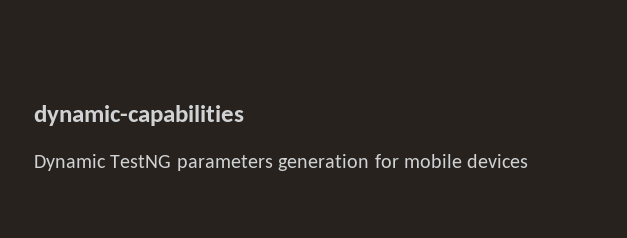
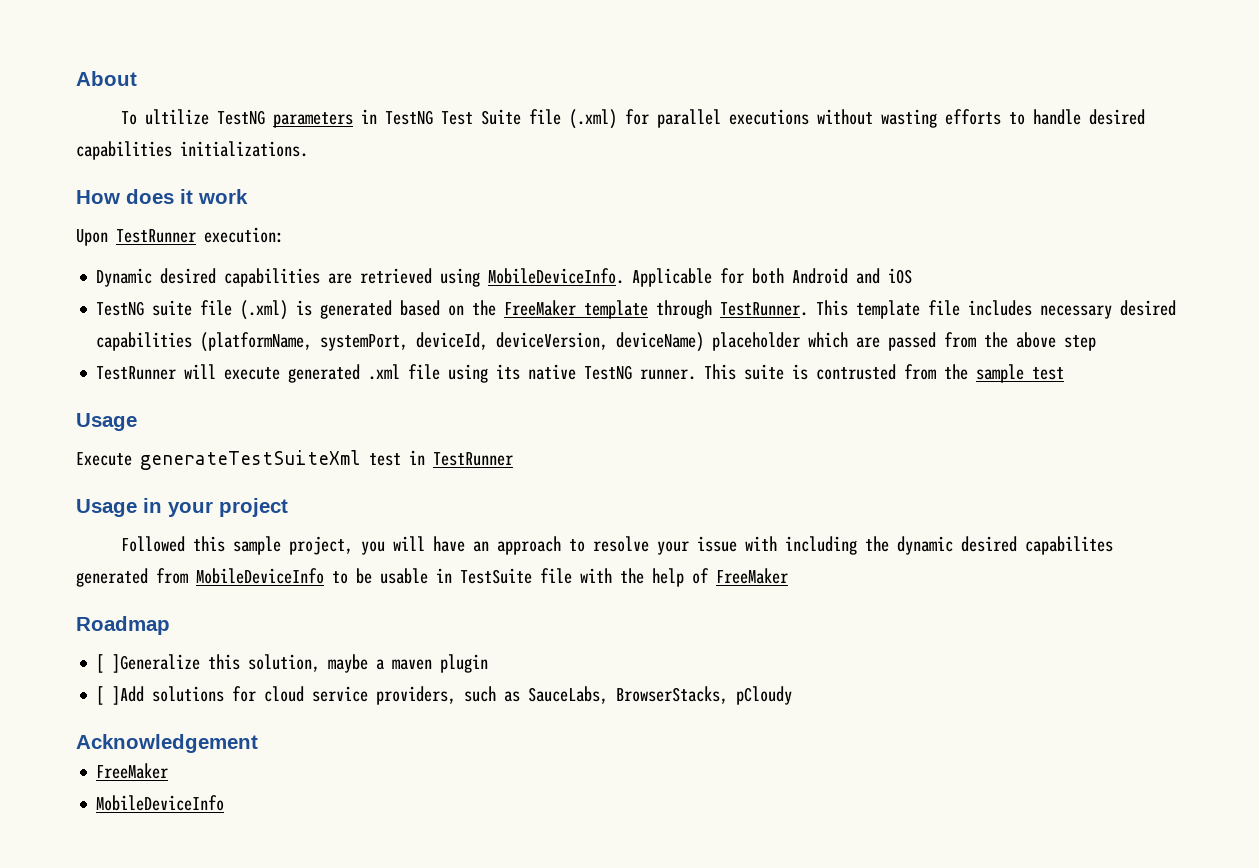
[34,105,244,126] [34,154,529,171] dynamic-capabilities // Dynamic TestNG parameters generation for mobile devices -> [76,71,137,86] [121,109,1146,129] [76,141,308,160] [76,189,248,204] [76,227,284,246] [96,268,913,287] [96,300,1177,320] [96,332,1097,352] [96,364,1065,383] [76,413,137,431] [76,450,513,470] [76,498,288,517] [121,536,1114,555] [76,568,788,587] [76,616,170,635] [96,654,489,673] [96,686,793,705] [76,734,258,753] [96,763,169,779] [96,795,225,811] About // To ultilize TestNG parameters in TestNG Test Suite file (.xml) for parallel executions without wasting efforts to handle desired capabilities initializations. // How does it work // Upon TestRunner execution: // Dynamic desired capabilities are retrieved using MobileDeviceInfo. Applicable for both Android and iOS // TestNG suite file (.xml) is generated based on the FreeMaker template through TestRunner. This template file includes necessary desired capabilities (platformName, systemPort, deviceId, deviceVersion, deviceName) placeholder which are passed from the above step // TestRunner will execute generated .xml file using its native TestNG runner. This suite is contrusted from the sample test // Usage // Execute generateTestSuiteXml test in TestRunner // Usage in your project // Followed this sample project, you will have an approach to resolve your issue with including the dynamic desired capabilites generated from MobileDeviceInfo to be usable in TestSuite file with the help of FreeMaker // Roadmap // [ ]Generalize this solution, maybe a maven plugin // [ ]Add solutions for cloud service providers, such as SauceLabs, BrowserStacks, pCloudy // Acknowledgement // FreeMaker // MobileDeviceInfo

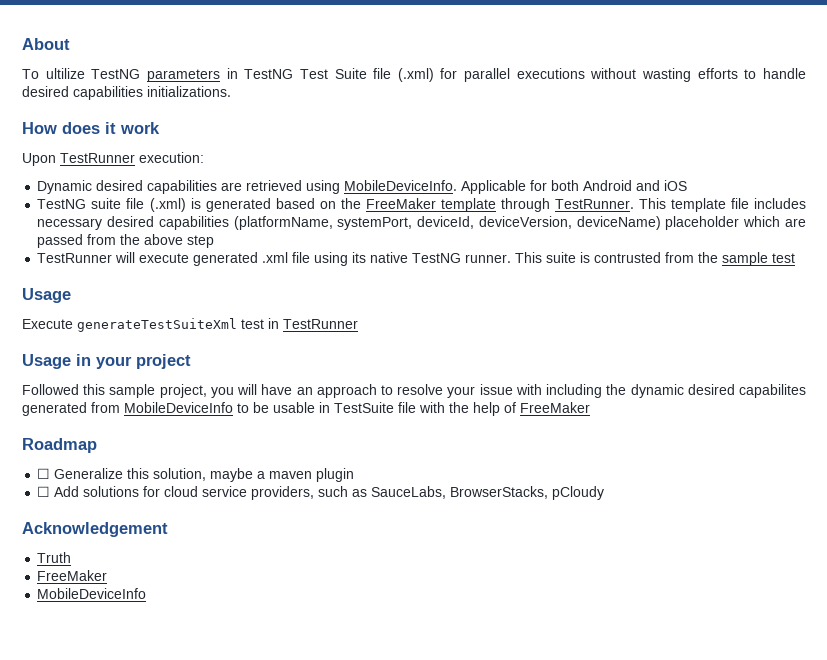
[96,654,201,673] [ ]Generalize -> [37,468,124,479] ☐ Generalize
[96,686,145,705] [ ]Add -> [37,486,80,497] ☐ Add
(258, 743) none -> [37,552,72,563] // Truth

